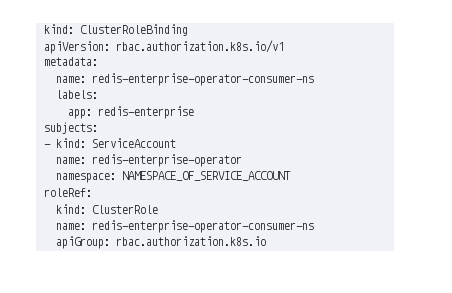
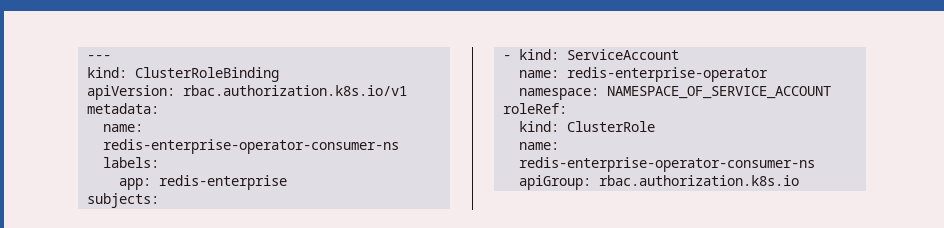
(43, 29) none -> [87,55,112,60] --- //

